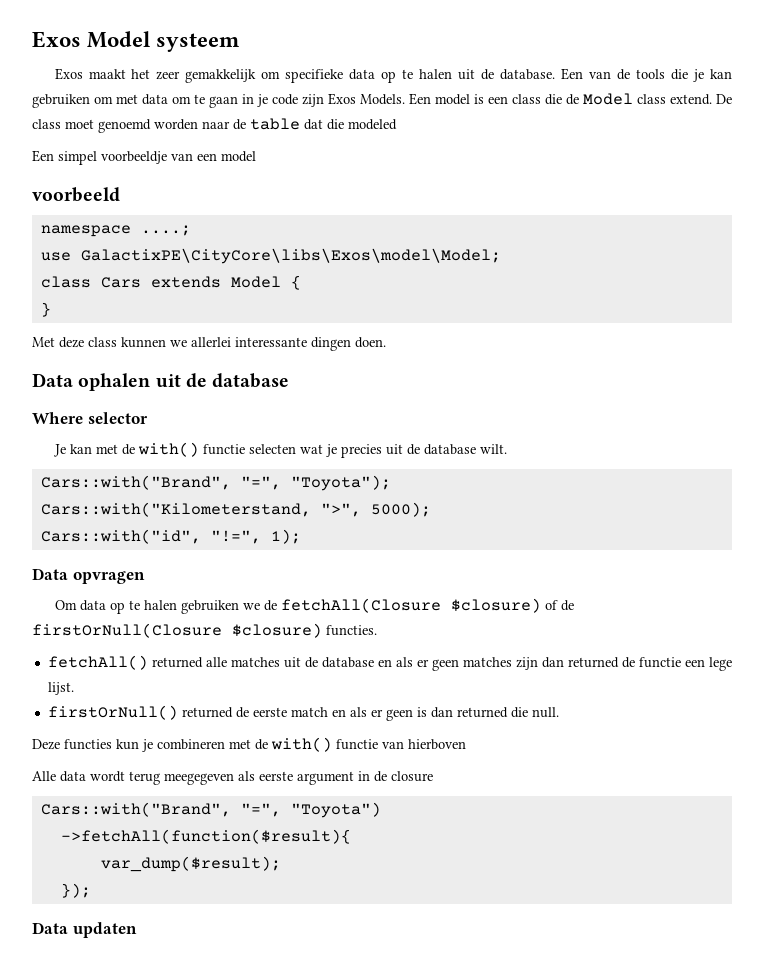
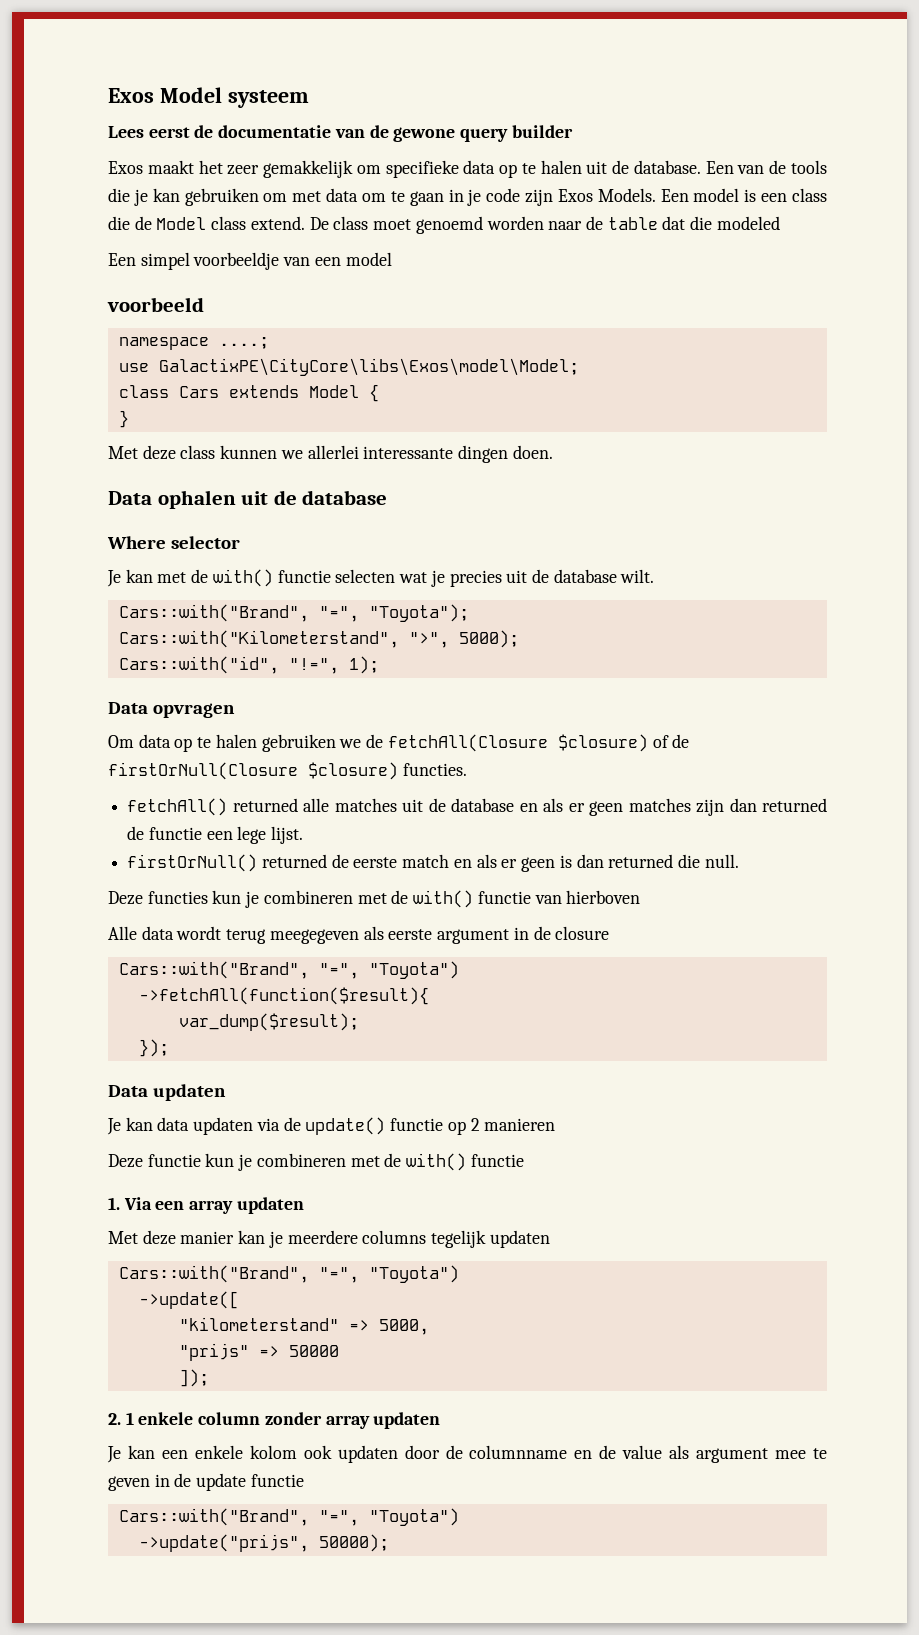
(241, 42) none -> [108,125,573,142] // Lees eerst de documentatie van de gewone query builder
[40,502,311,517] Cars::with("Kilometerstand, -> [118,630,399,648] Cars::with("Kilometerstand",
(137, 930) none -> [107,1117,556,1135] [108,1153,524,1171] [108,1197,304,1214] [108,1230,550,1248] [118,1265,459,1283] [138,1291,239,1309] [178,1317,429,1335] [178,1343,339,1361] [178,1369,209,1387] [108,1412,441,1429] [107,1445,827,1463] [108,1473,304,1491] [118,1508,459,1526] [138,1534,389,1552] // Je kan data updaten via de update() functie op 2 manieren // Deze functie kun je combineren met de with() functie // 1. Via een array updaten // Met deze manier kan je meerdere columns tegelijk updaten // Cars::with("Brand", "=", "Toyota") // ->update([ // "kilometerstand" => 5000, // "prijs" => 50000 // ]); // 2. 1 enkele column zonder array updaten // Je kan een enkele kolom ook updaten door de columnname en de value als argument mee te geven in de update functie // Cars::with("Brand", "=", "Toyota") // ->update("prijs", 50000);

